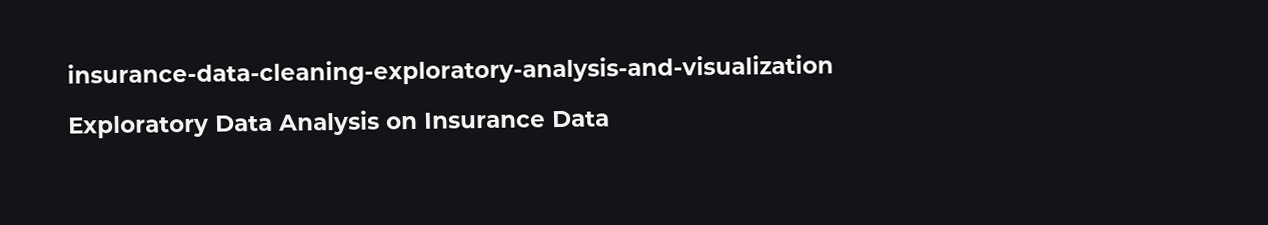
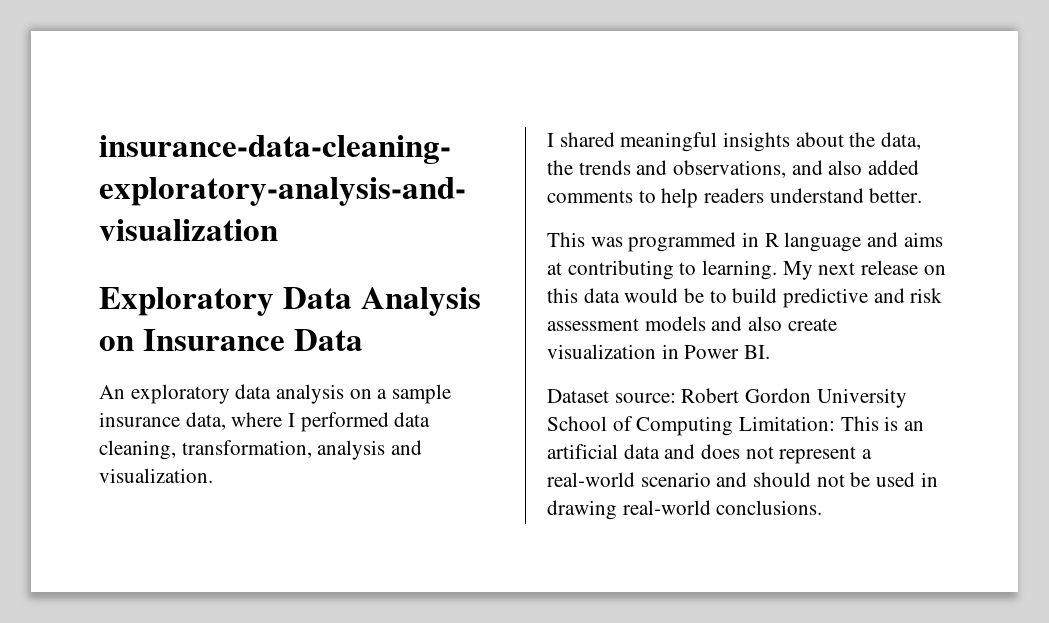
(610, 119) none -> [99,384,452,404] [99,412,431,432] [99,440,423,460] [99,468,213,483] [547,132,922,152] [547,160,920,178] [547,188,923,208] [547,232,943,252] [547,260,946,280] [547,288,943,308] [547,316,837,331] [547,344,771,359] [547,388,907,408] [547,416,925,436] [547,444,873,464] [547,472,938,487] [547,500,823,520] // An exploratory data analysis on a sample insurance data, where I performed data cleaning, transformation, analysis and visualization. // I shared meaningful insights about the data, the trends and observations, and also added comments to help readers understand better. // This was programmed in R language and aims at contributing to learning. My next release on this data would be to build predictive and risk assessment models and also create visualization in Power BI. // Dataset source: Robert Gordon University School of Computing Limitation: This is an artificial data and does not represent a real-world scenario and should not be used in drawing real-world conclusions.

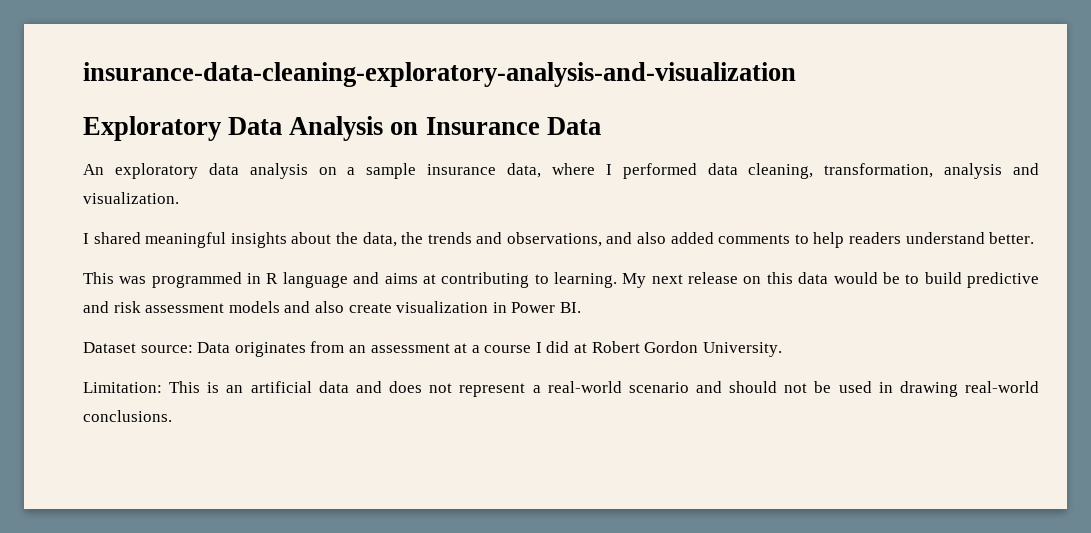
[681,388,907,408] [547,416,734,436] Robert Gordon University School of Computing -> [197,341,782,357] Data originates from an assessment at a course I did at Robert Gordon University. //

